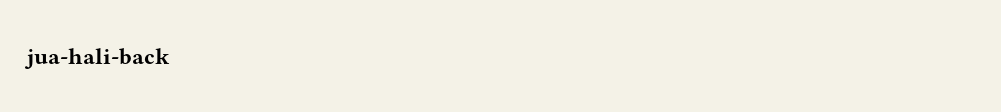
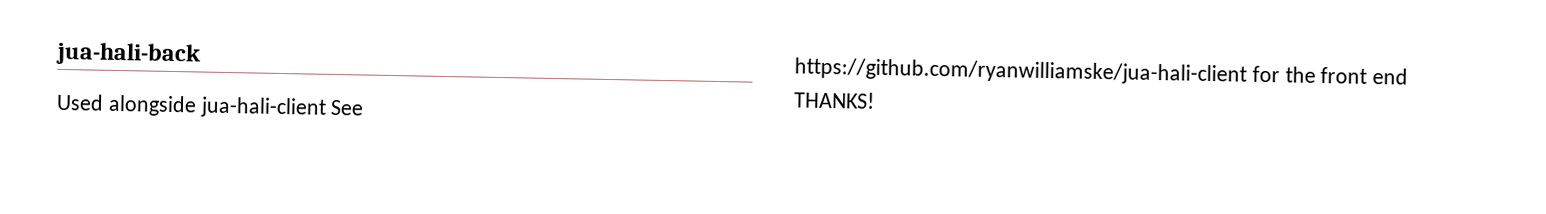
(170, 58) none -> [56,93,365,119] [794,57,1409,86] [793,91,875,109] // Used alongside jua-hali-client See https://github.com/ryanwilliamske/jua-hali-client for the front end THANKS!

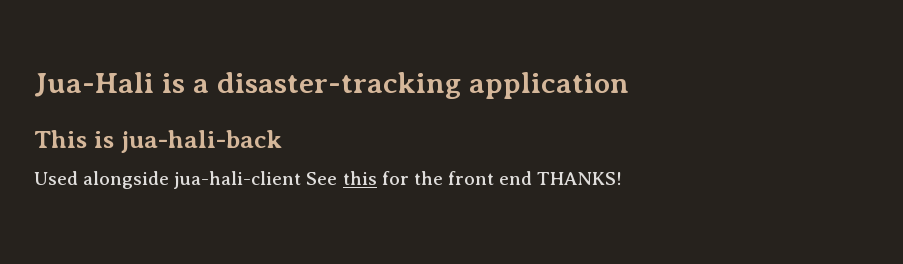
(55, 54) none -> [34,72,629,99] [34,130,114,148] Jua-Hali is a disaster-tracking application // This is
[794,57,1247,86] https://github.com/ryanwilliamske/jua-hali-client -> [342,171,377,185] this

